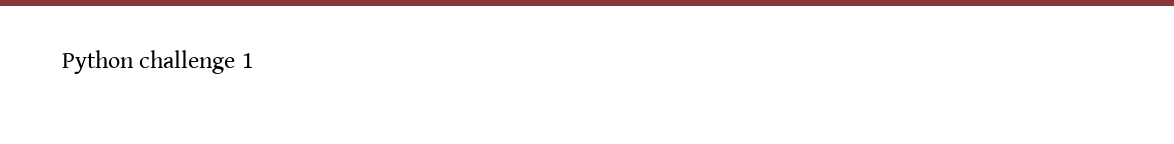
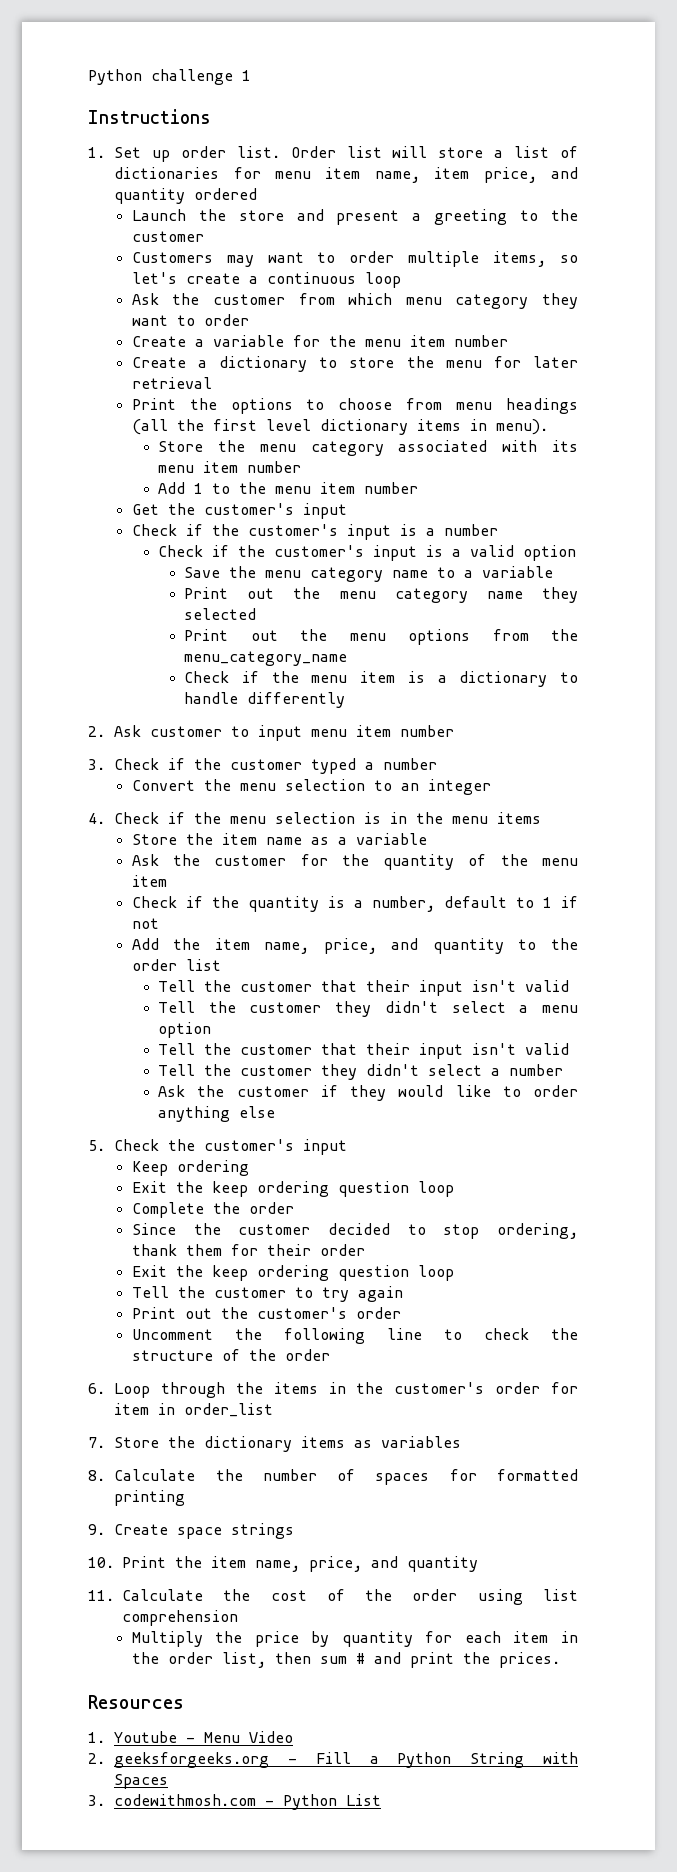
(254, 60) none -> [88,109,211,124] [88,146,578,162] [114,167,578,183] [114,188,258,204] [131,209,578,225] [131,231,204,242] [131,251,578,267] [131,272,401,288] [131,293,578,309] [131,314,249,326] [131,335,508,347] [131,356,578,372] [131,377,212,389] [131,398,578,414] [131,419,548,435] [158,440,579,456] [158,461,302,473] [158,482,419,494] [131,503,347,519] [131,524,498,540] [158,545,577,561] [184,566,554,582] [184,587,578,603] [184,608,257,620] [184,629,578,645] [184,651,348,666] [184,671,578,687] [184,692,346,708] [88,725,455,741] [88,758,438,774] [131,779,491,795] [88,812,542,824] [131,833,427,845] [131,854,578,870] [131,875,167,887] [131,896,578,912] [131,918,159,929] [131,938,578,954] [131,959,221,971] [158,980,570,996] [158,1001,579,1017] [158,1022,212,1038] [158,1043,570,1059] [158,1064,564,1080] [158,1085,578,1101] [158,1106,276,1122] [88,1139,348,1155] [131,1160,249,1176] [131,1181,454,1197] [131,1202,294,1218] [131,1223,578,1239] [131,1244,365,1256] [131,1265,454,1281] [131,1286,403,1302] [131,1307,401,1319] [131,1328,579,1344] [131,1349,330,1361] [88,1382,578,1398] [114,1403,274,1417] [88,1436,462,1452] [88,1469,578,1485] [114,1490,186,1506] [88,1523,295,1539] [88,1556,478,1572] [88,1589,578,1605] [122,1610,238,1626] [131,1631,578,1647] [131,1652,560,1668] [88,1695,184,1709] [88,1731,294,1743] [88,1752,578,1768] [114,1774,169,1789] [88,1794,382,1810] // Instructions // 1. Set up order list. Order list will store a list of dictionaries for menu item name, item price, and quantity ordered // Launch the store and present a greeting to the customer // Customers may want to order multiple items, so let's create a continuous loop // Ask the customer from which menu category they want to order // Create a variable for the menu item number // Create a dictionary to store the menu for later retrieval // Print the options to choose from menu headings (all the first level dictionary items in menu). // Store the menu category associated with its menu item number // Add 1 to the menu item number // Get the customer's input // Check if the customer's input is a number // Check if the customer's input is a valid option // Save the menu category name to a variable // Print out the menu category name they selected // Print out the menu options from the menu_category_name // Check if the menu item is a dictionary to handle differently // 2. Ask customer to input menu item number // 3. Check if the customer typed a number // Convert the menu selection to an integer // 4. Check if the menu selection is in the menu items // Store the item name as a variable // Ask the customer for the quantity of the menu item // Check if the quantity is a number, default to 1 if not // Add the item name, price, and quantity to the order list // Tell the customer that their input isn't valid // Tell the customer they didn't select a menu option // Tell the customer that their input isn't valid // Tell the customer they didn't select a number // Ask the customer if they would like to order anything else // 5. Check the customer's input // Keep ordering // Exit the keep ordering question loop // Complete the order // Since the customer decided to stop ordering, thank them for their order // Exit the keep ordering question loop // Tell the customer to try again // Print out the customer's order // Uncomment the following line to check the structure of the order // 6. Loop through the items in the customer's order for item in order_list // 7. Store the dictionary items as variables // 8. Calculate the number of spaces for formatted printing // 9. Create space strings // 10. Print the item name, price, and quantity // 11. Calculate the cost of the order using list comprehension // Multiply the price by quantity for each item in the order list, then sum # and print the prices. // Resources // 1. Youtube - Menu Video // 2. geeksforgeeks.org - Fill a Python String with Spaces // 3. codewithmosh.com - Python List

